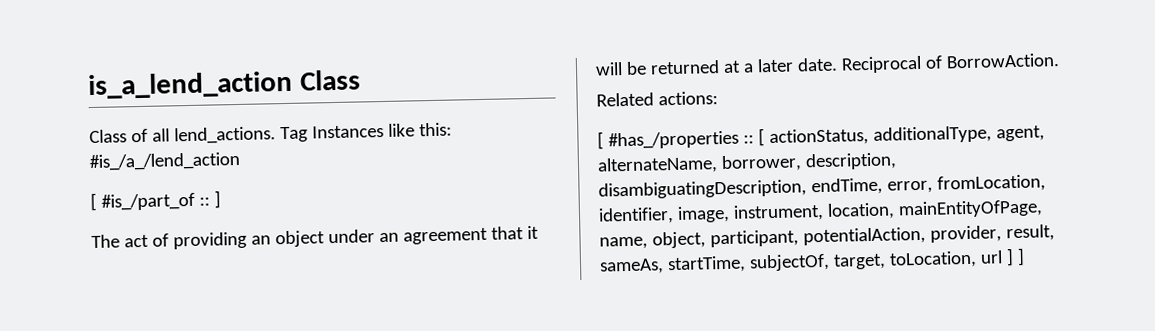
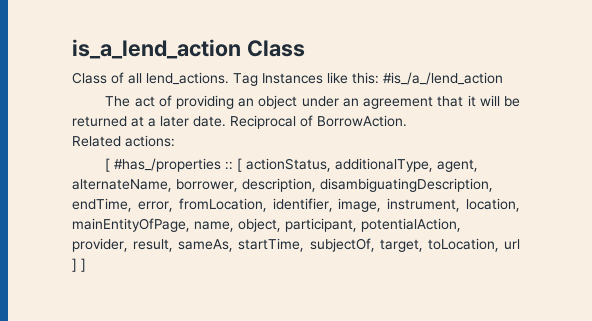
[90,190,221,212] // [ #is_/part_of :: ] -> (503, 78) none

